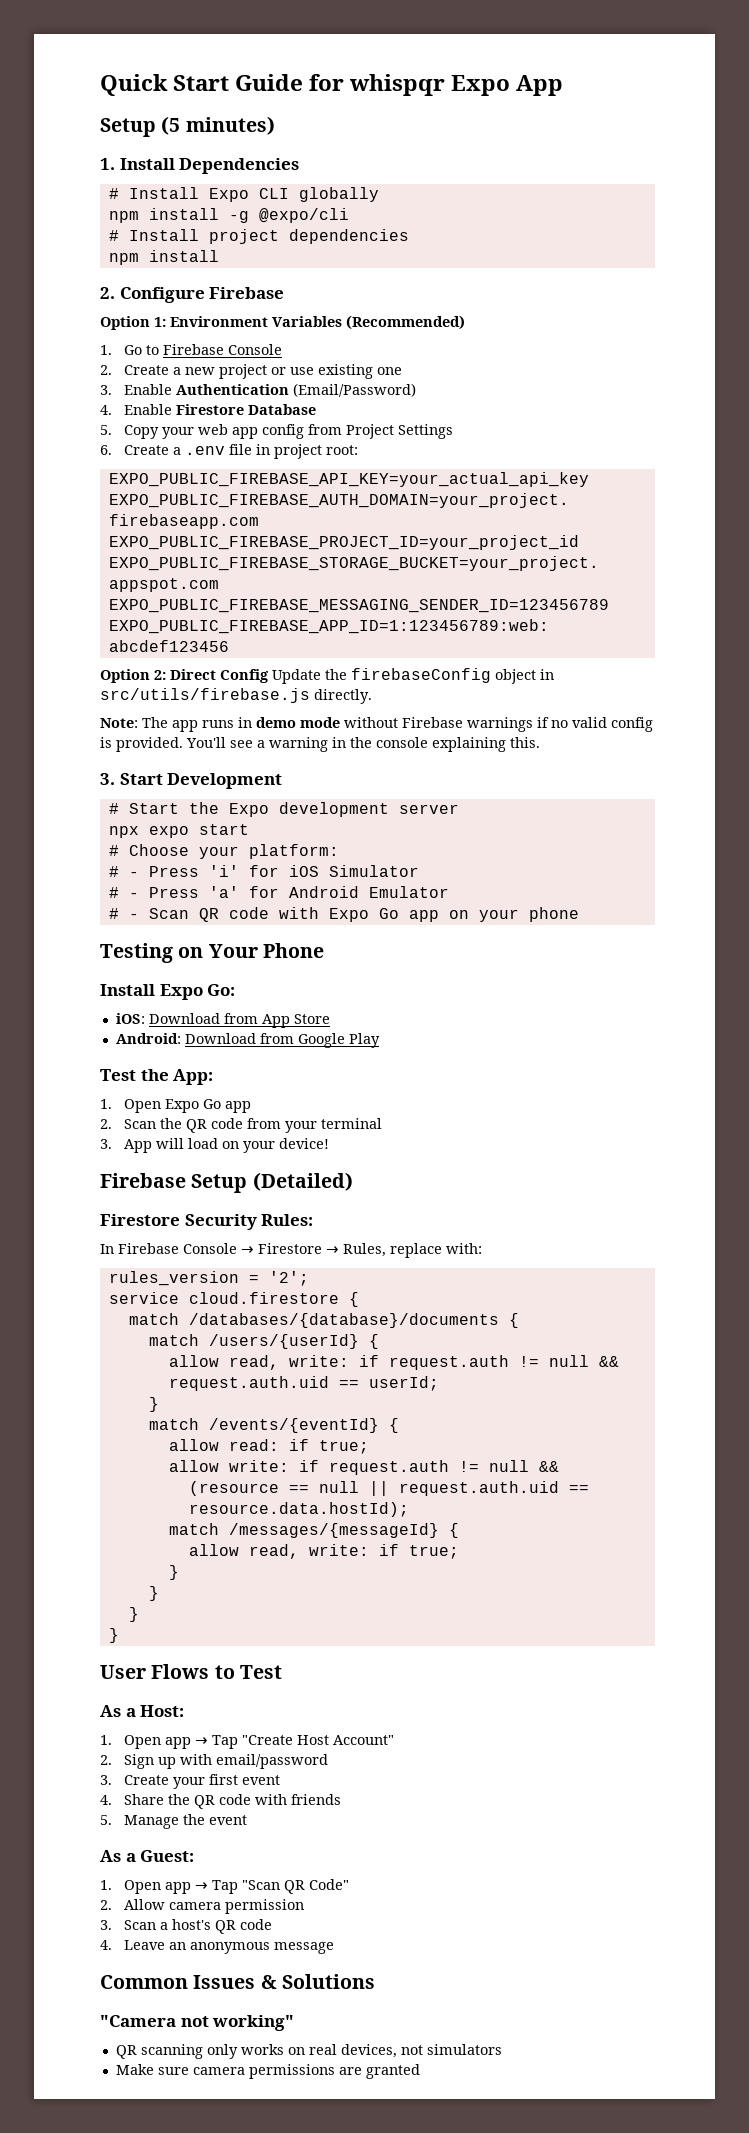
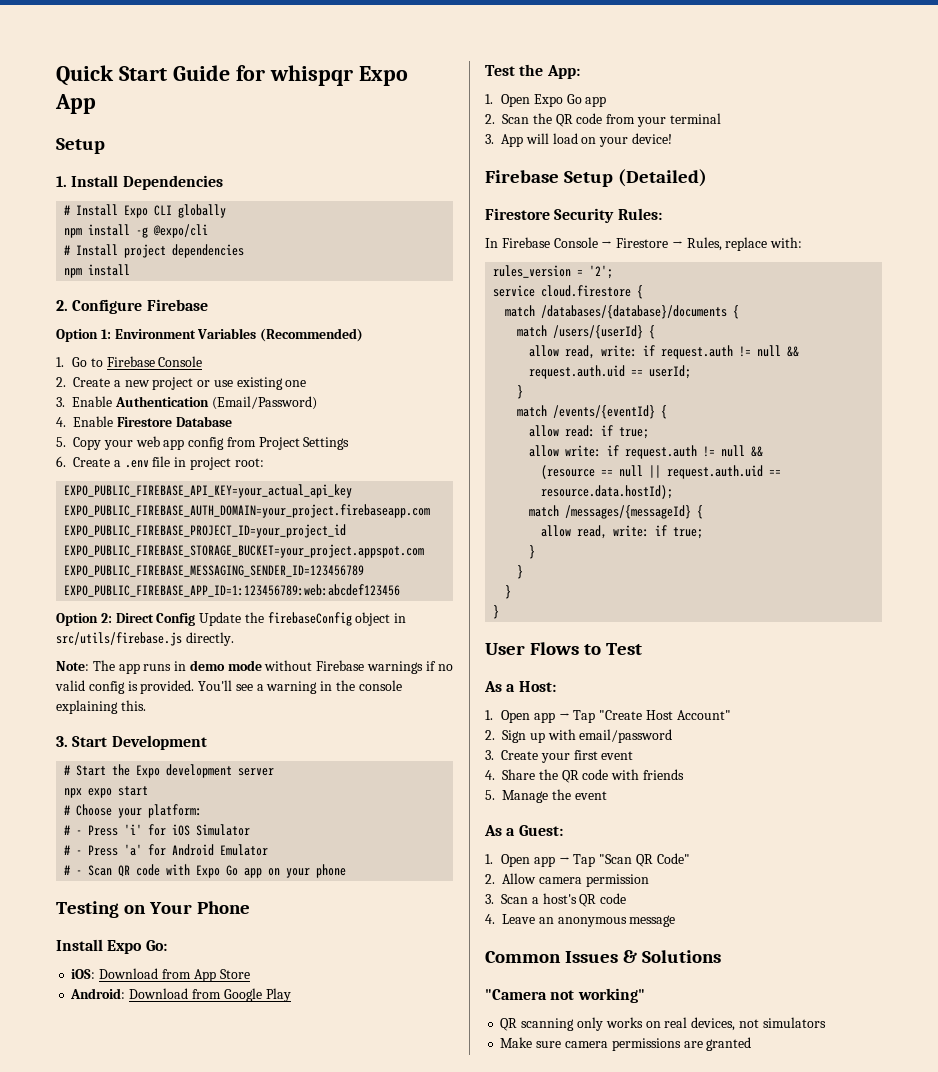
[161,116,275,135] (5 minutes) -> (105, 146) none

